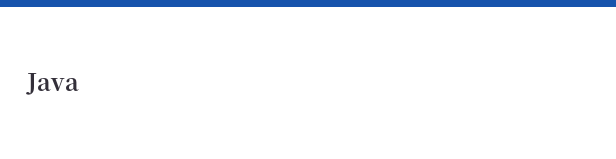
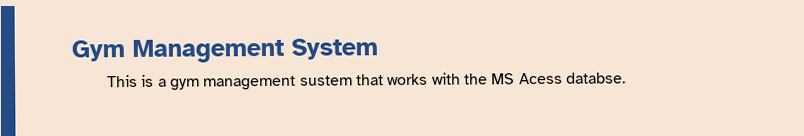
[26,73,79,95] Java -> [71,38,378,63] [106,72,626,91] Gym Management System // This is a gym management sustem that works with the MS Acess databse.

